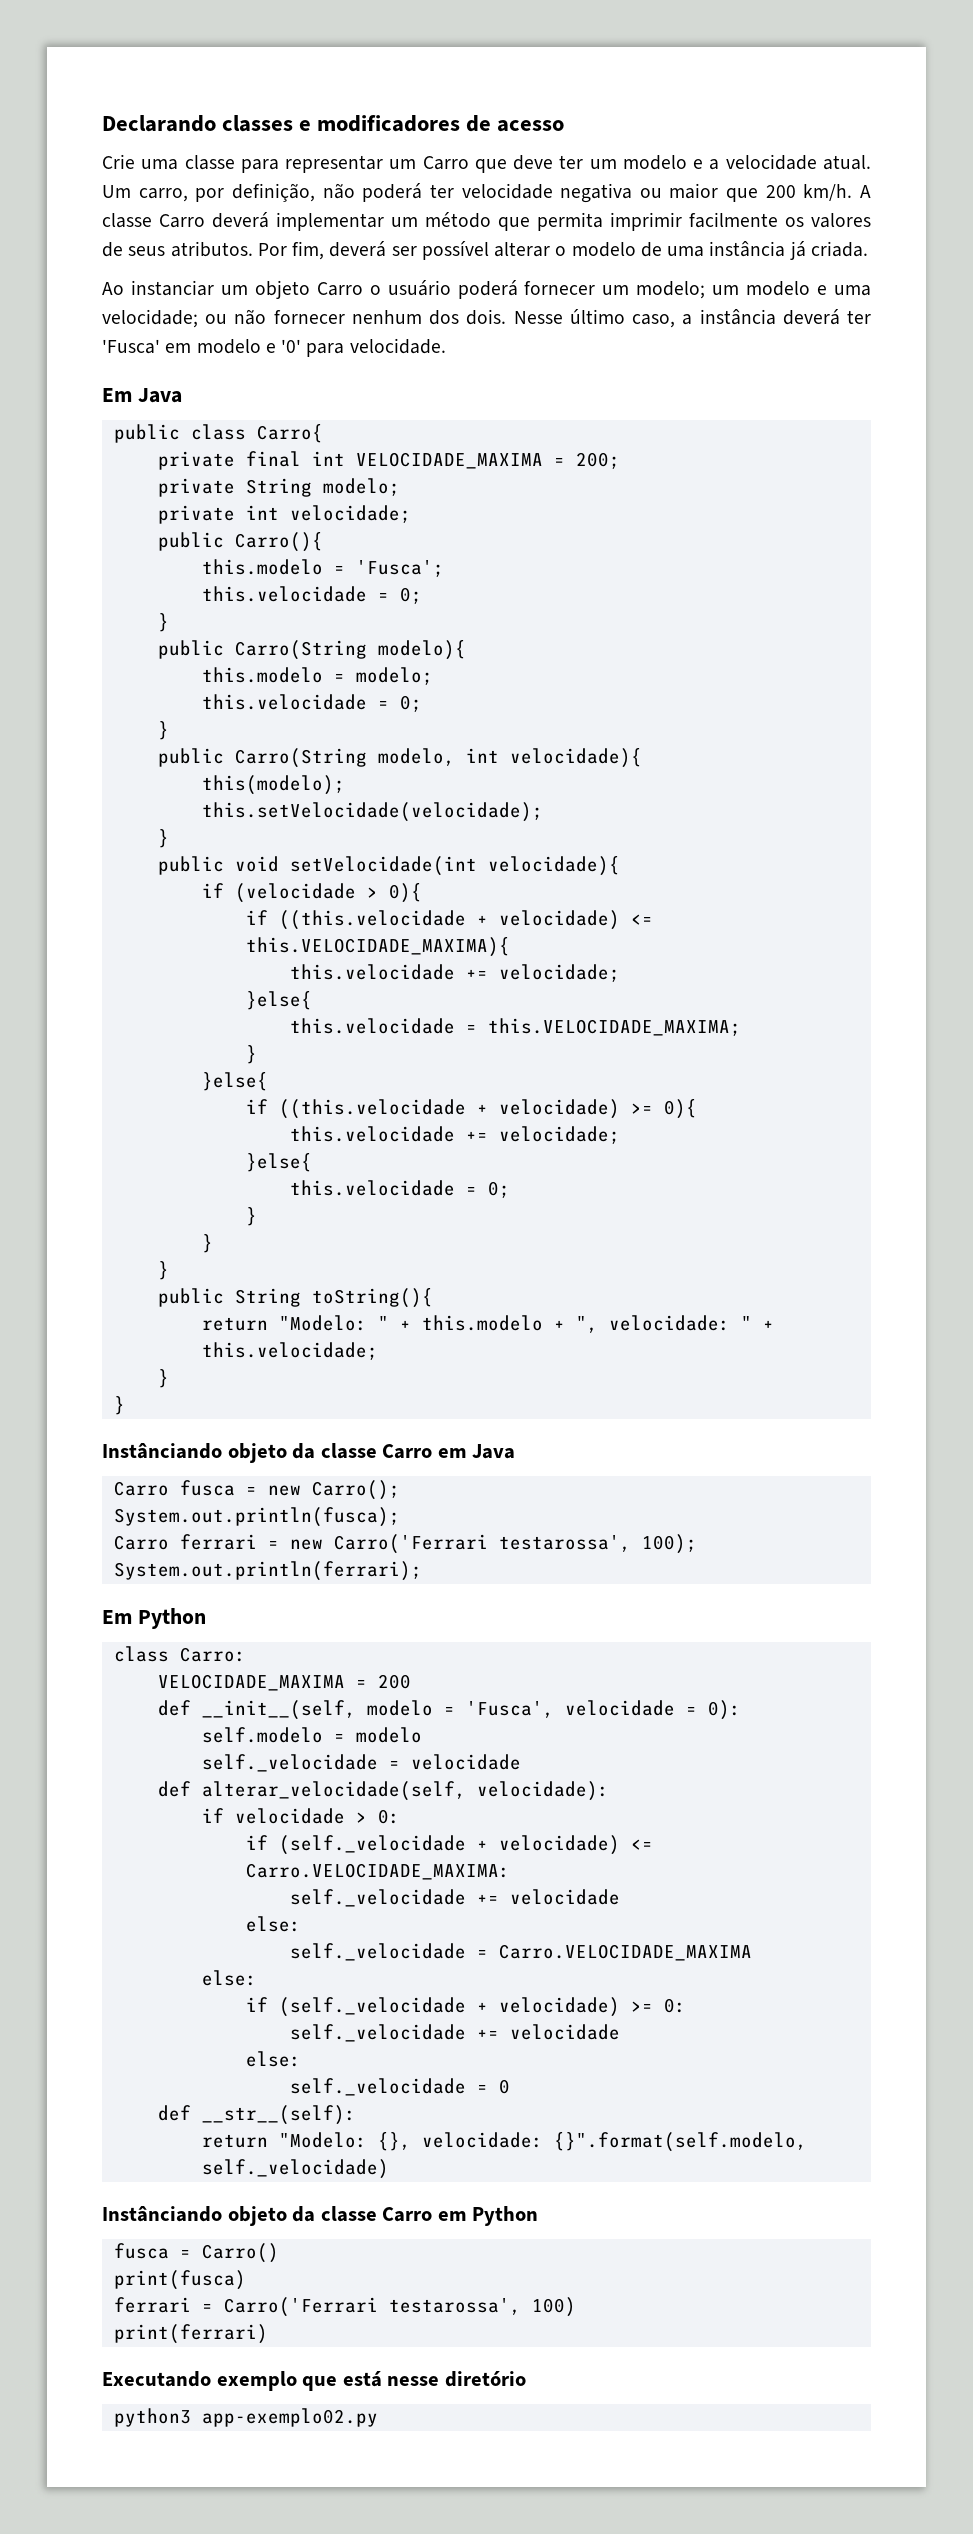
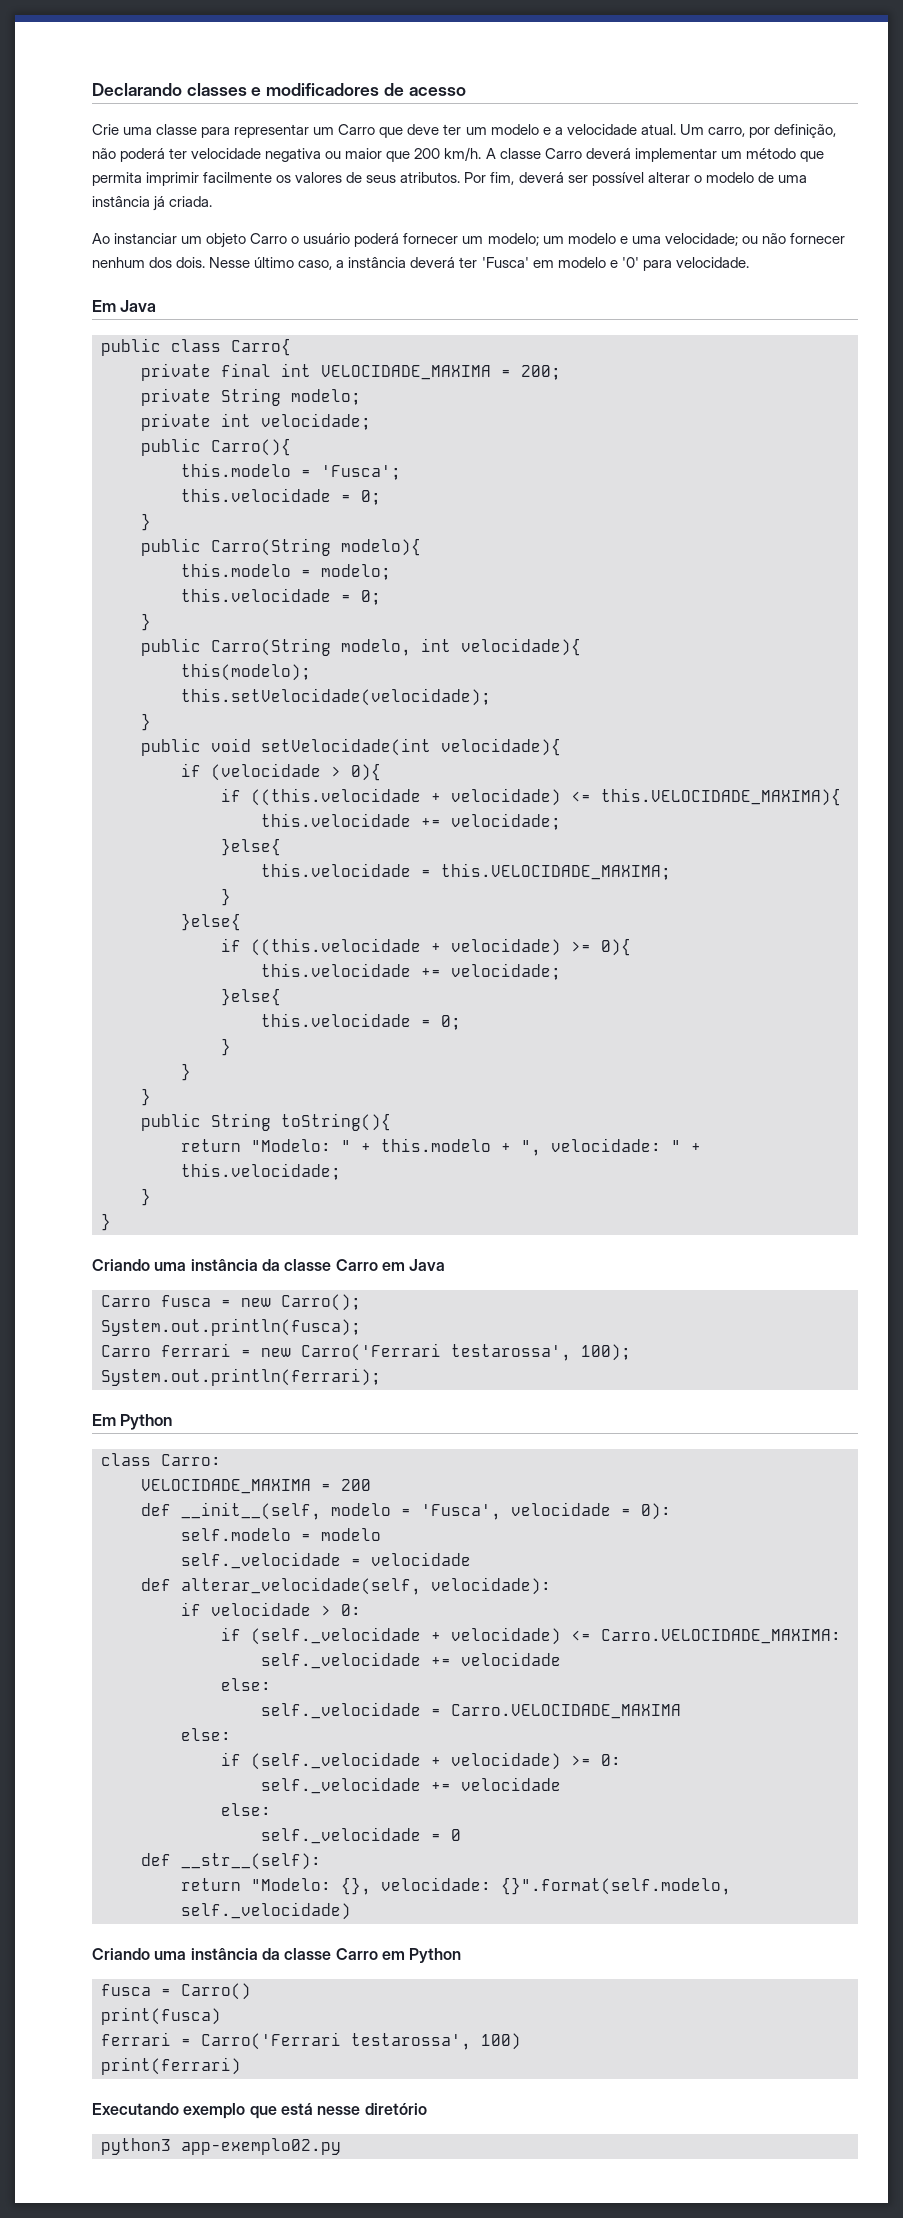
[102,1443,287,1463] Instânciando objeto -> [92,1259,258,1271] Criando uma instância
[102,2206,287,2226] Instânciando objeto -> [92,1948,258,1960] Criando uma instância

